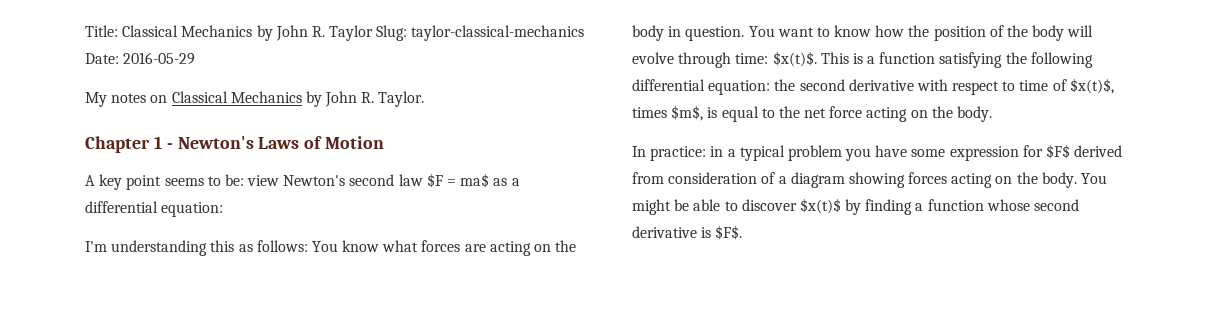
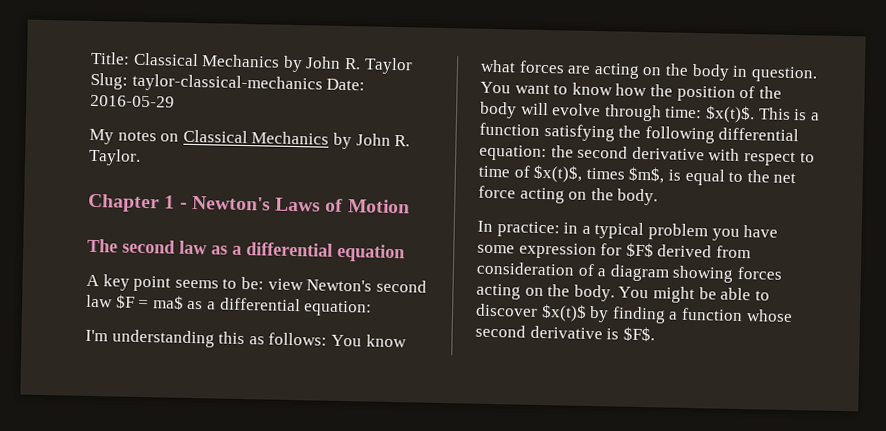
(385, 142) none -> [87,238,405,263] // The second law as a differential equation

